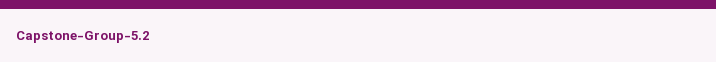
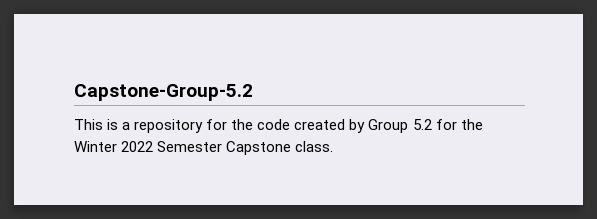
(149, 37) none -> [74,119,483,133] [74,141,334,155] // This is a repository for the code created by Group 5.2 for the Winter 2022 Semester Capstone class.

